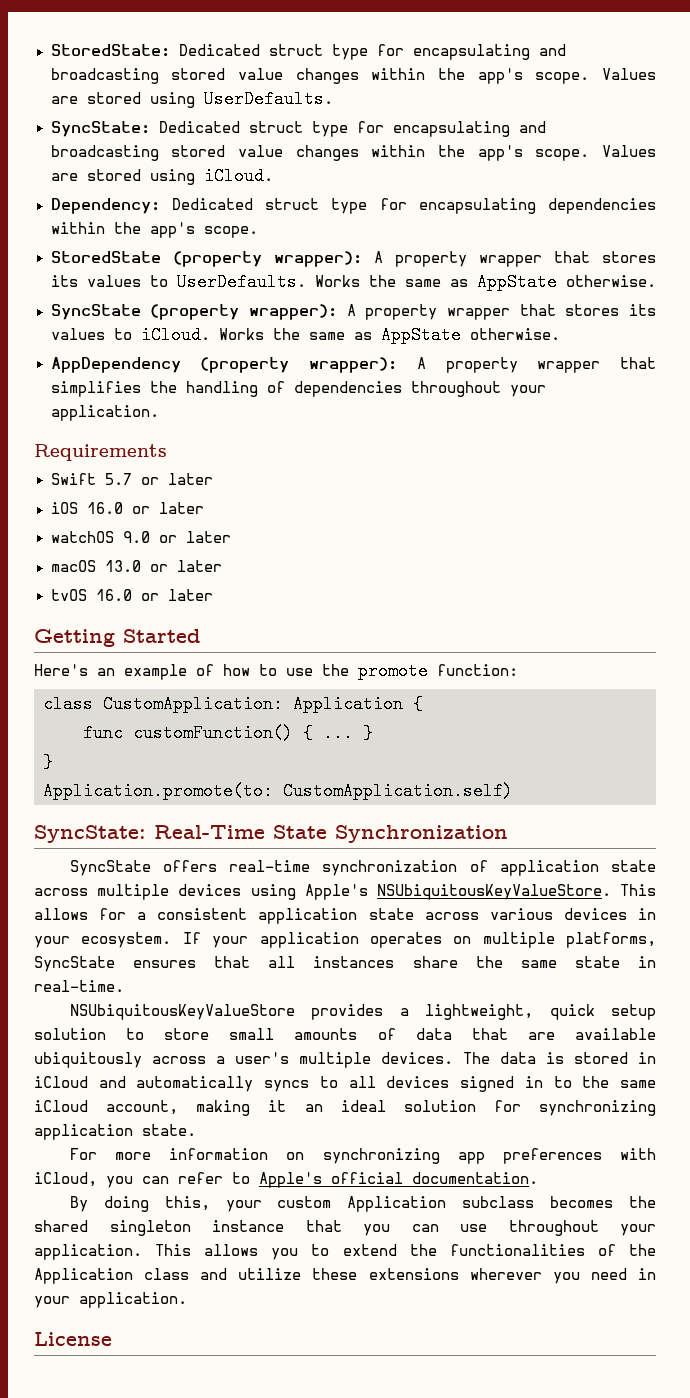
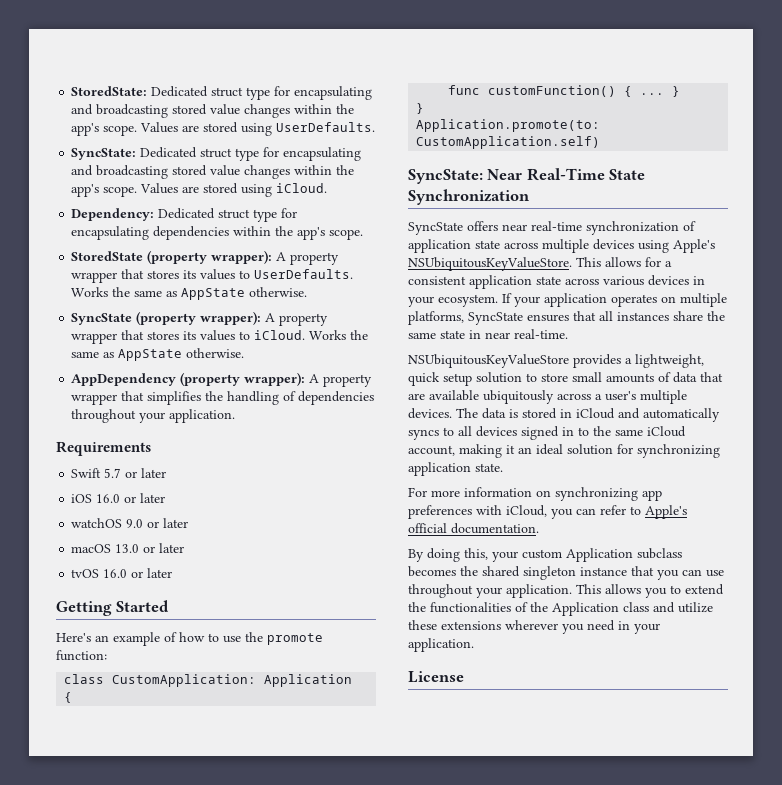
(146, 834) none -> [487,169,523,180] Near
(218, 866) none -> [502,224,527,231] near
(656, 962) none -> [485,332,510,339] near

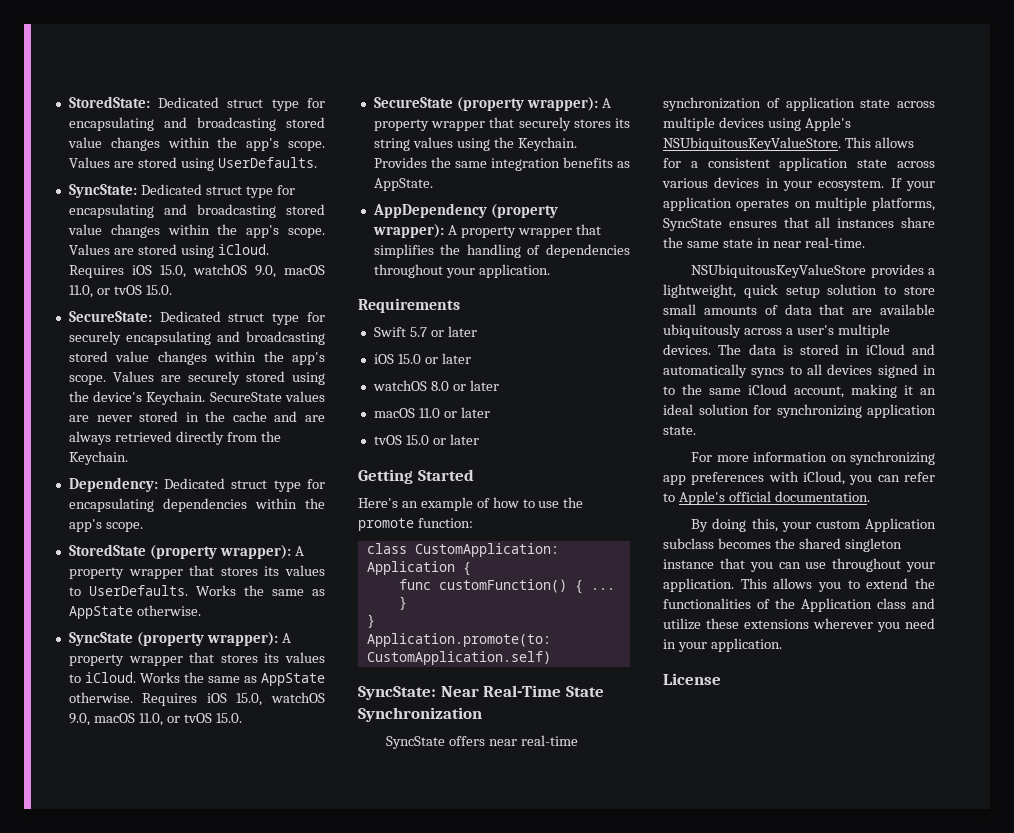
(328, 188) none -> [68,264,325,278] [68,285,172,298] [68,311,326,325] [68,331,325,345] [68,351,325,365] [68,371,325,385] [68,391,326,405] [68,411,325,422] [68,431,281,445] [68,451,128,465] Requires iOS 15.0, watchOS 9.0, macOS 11.0, or tvOS 15.0. // SecureState: Dedicated struct type for securely encapsulating and broadcasting stored value changes within the app's scope. Values are securely stored using the device's Keychain. SecureState values are never stored in the cache and are always retrieved directly from the Keychain.
(245, 353) none -> [142,692,325,706] [68,713,242,726] [373,97,611,111] [373,117,630,131] [373,137,577,151] [373,157,630,171] [373,178,433,191] Requires iOS 15.0, watchOS 9.0, macOS 11.0, or tvOS 15.0. // SecureState (property wrapper): A property wrapper that securely stores its string values using the Keychain. Provides the same integration benefits as AppState.
[96,494,121,503] 16.0 -> [397,354,421,364] 15.0
[126,519,144,528] 9.0 -> [430,381,449,391] 8.0
[115,544,140,553] 13.0 -> [418,408,440,418] 11.0
[103,569,128,578] 16.0 -> [405,435,429,445] 15.0

